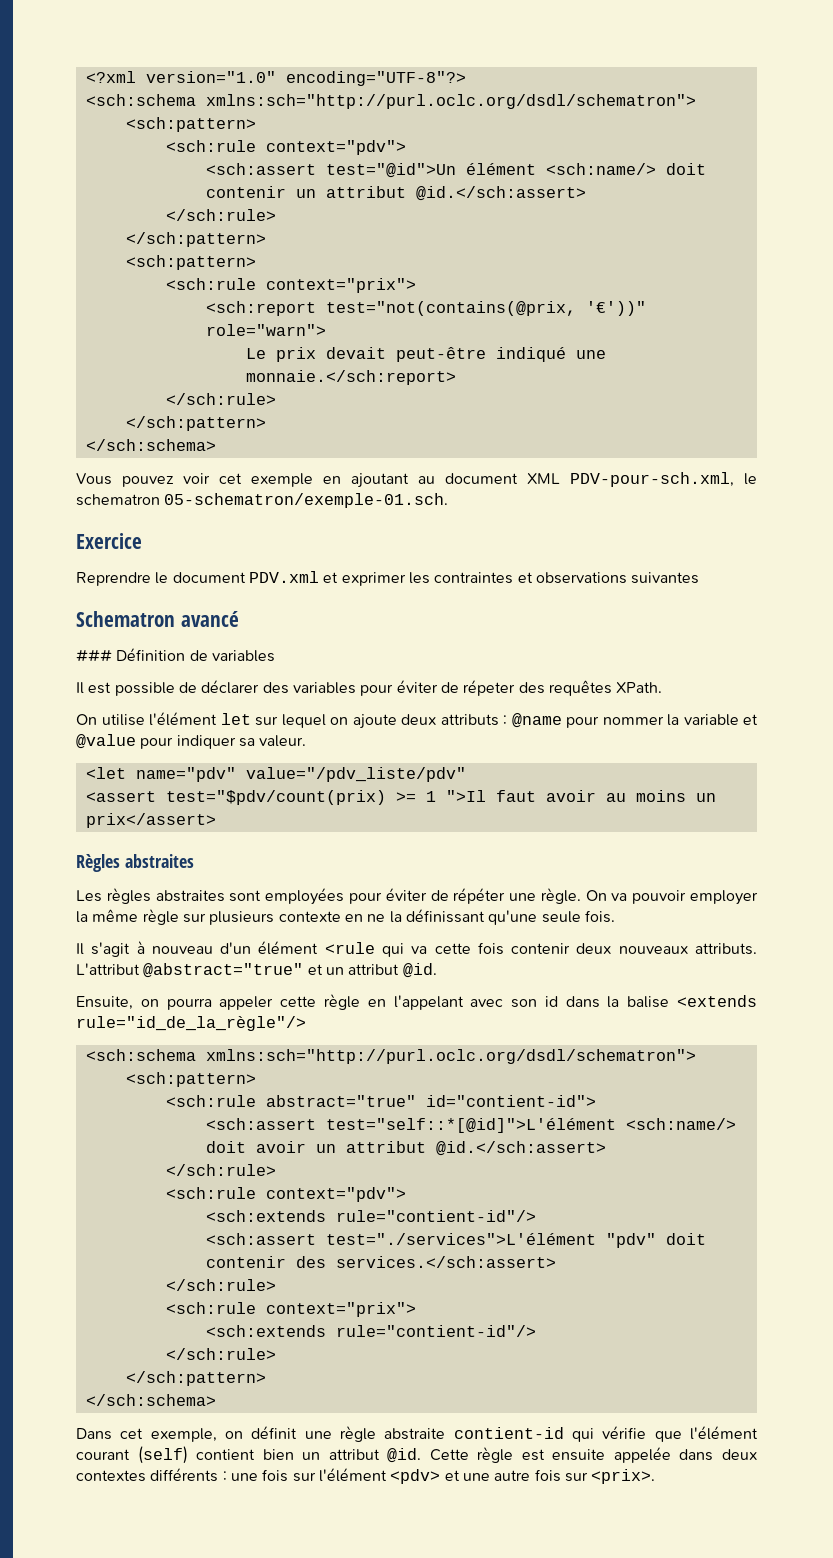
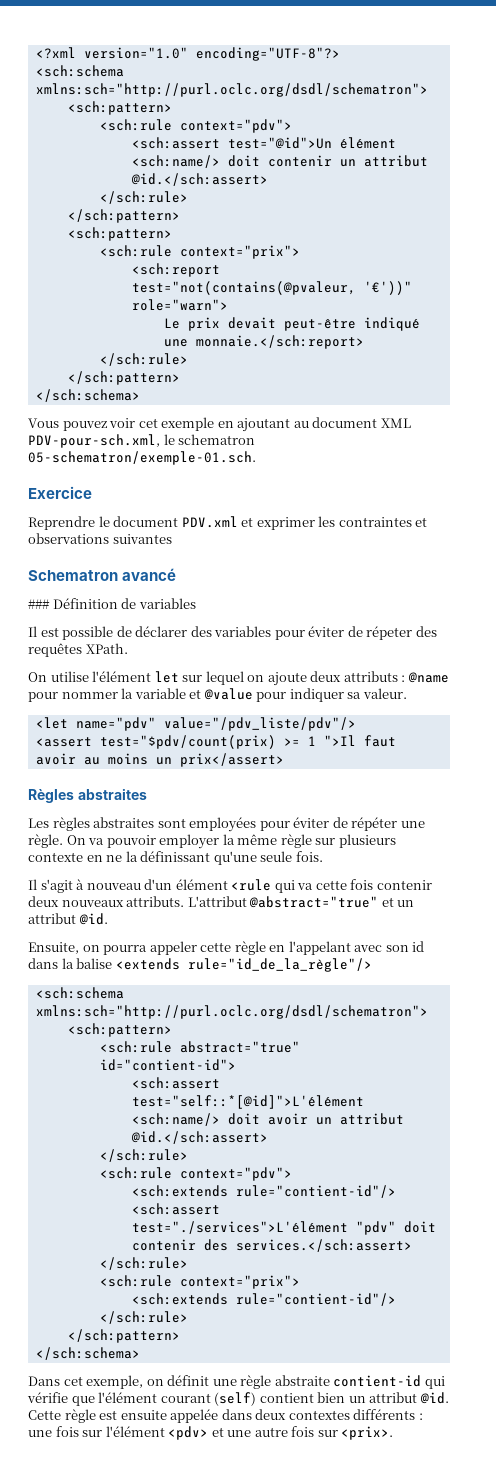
[325,301,576,316] test="not(contains(@prix, -> [131,281,356,295] test="not(contains(@pvaleur,
[245,767,466,782] value="/pdv_liste/pdv" -> [163,717,356,731] value="/pdv_liste/pdv"/>

